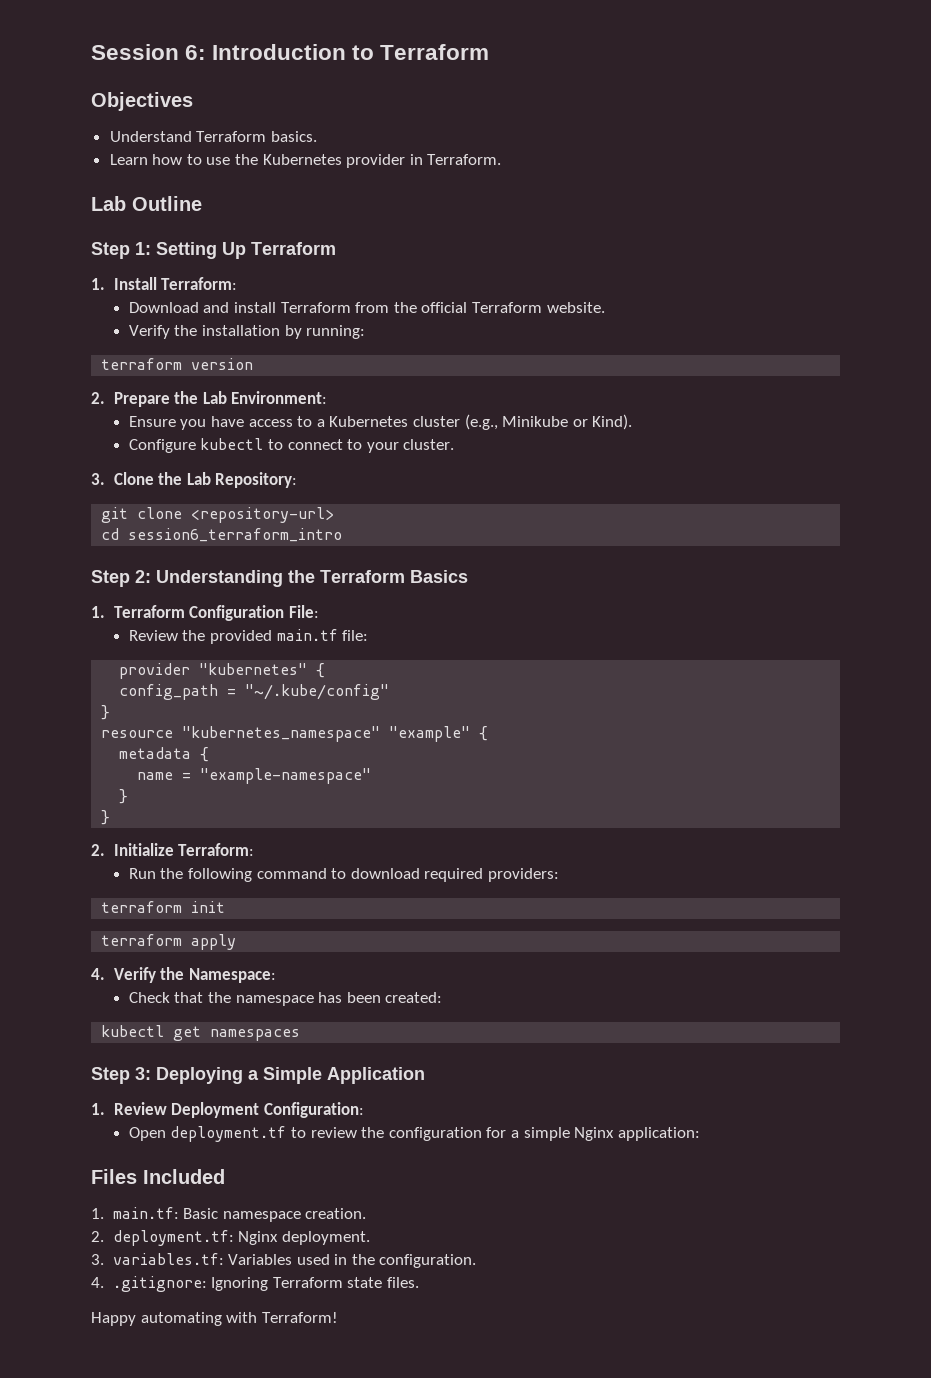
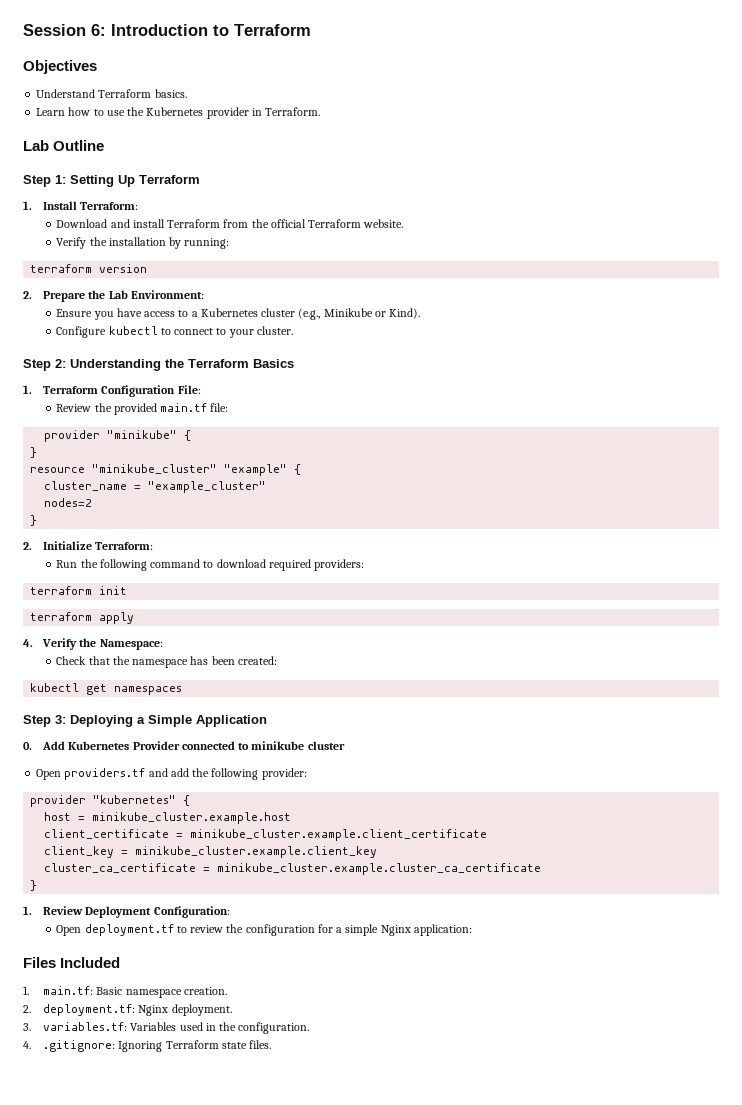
[91,472,298,488] [101,507,335,523] [101,528,343,542] // 3. Clone the Lab Repository: // git clone <repository-url> // cd session6_terraform_intro -> (293, 330) none
[199,663,326,678] [119,684,390,700] "kubernetes" { // config_path = "~/.kube/config" -> [107,430,192,441] "minikube" {
[182,726,381,742] "kubernetes_namespace" -> [92,464,218,474] "minikube_cluster"
[119,747,210,762] [137,768,372,784] [119,789,129,804] metadata { // name = "example-namespace" // } -> [44,481,267,493] [44,498,93,507] cluster_name = "example_cluster" // nodes=2
(425, 1075) none -> [23,741,345,750] [36,768,307,780] [30,795,191,807] [44,812,292,824] [44,829,488,841] [44,846,378,858] [44,863,542,875] [30,880,38,891] // 0. Add Kubernetes Provider connected to minikube cluster // Open providers.tf and add the following provider: // provider "kubernetes" { // host = minikube_cluster.example.host // client_certificate = minikube_cluster.example.client_certificate // client_key = minikube_cluster.example.client_key // cluster_ca_certificate = minikube_cluster.example.cluster_ca_certificate // }
[91,1312,338,1326] // Happy automating with Terraform! -> (272, 1044) none

